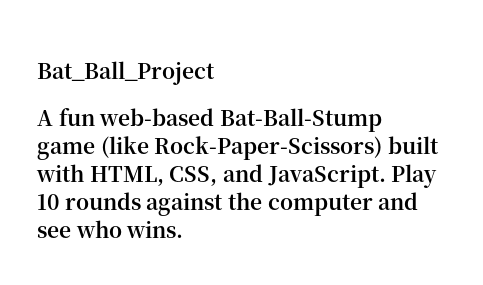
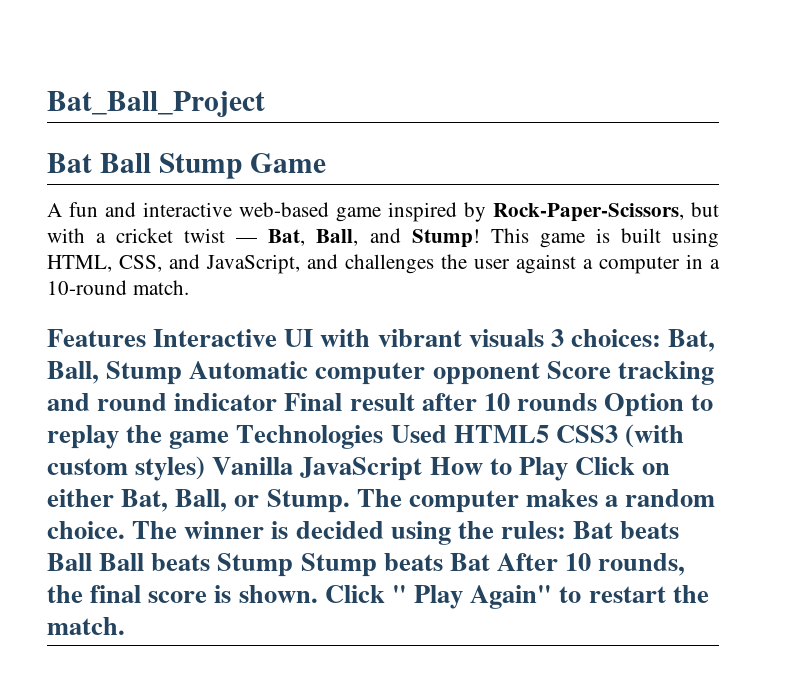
[37,108,383,132] [37,136,440,160] [36,164,438,188] [37,192,419,216] [37,220,184,238] A fun web-based Bat-Ball-Stump game (like Rock-Paper-Scissors) built with HTML, CSS, and JavaScript. Play 10 rounds against the computer and see who wins. -> [47,153,326,179] [47,202,719,222] [47,228,720,248] [47,254,720,274] [47,280,189,295] [47,329,716,352] [47,361,714,385] [47,393,714,417] [47,424,685,449] [47,456,671,481] [47,489,716,513] [47,521,680,545] [47,553,686,577] [47,585,709,609] [47,617,125,635] Bat Ball Stump Game // A fun and interactive web-based game inspired by Rock-Paper-Scissors, but with a cricket twist — Bat, Ball, and Stump! This game is built using HTML, CSS, and JavaScript, and challenges the user against a computer in a 10-round match. // Features Interactive UI with vibrant visuals 3 choices: Bat, Ball, Stump Automatic computer opponent Score tracking and round indicator Final result after 10 rounds Option to replay the game Technologies Used HTML5 CSS3 (with custom styles) Vanilla JavaScript How to Play Click on either Bat, Ball, or Stump. The computer makes a random choice. The winner is decided using the rules: Bat beats Ball Ball beats Stump Stump beats Bat After 10 rounds, the final score is shown. Click " Play Again" to restart the match.

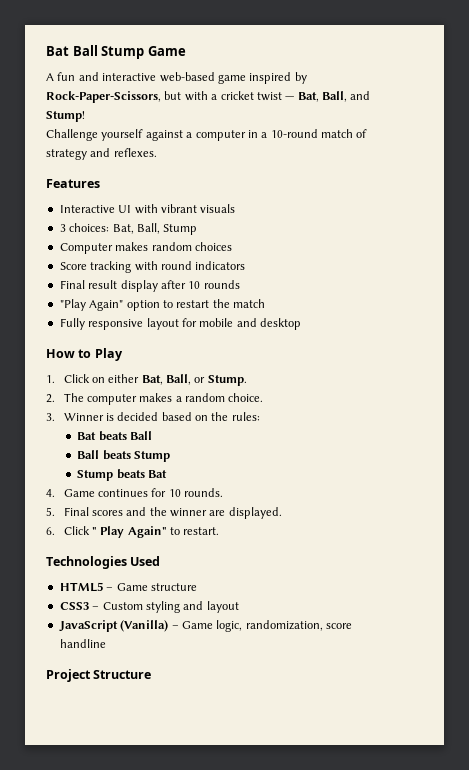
[47,91,265,117] Bat_Ball_Project // -> (46, 51) none
[490,228,720,248] [47,254,510,274] This game is built using HTML, CSS, and JavaScript, and challenges the user -> [46,129,144,141] // Challenge yourself
[132,280,189,295] match. -> [321,129,368,138] [46,148,157,160] match of strategy and reflexes.
(146, 338) none -> (100, 183) //
(544, 338) none -> (236, 208) //
[189,361,714,385] [47,393,278,411] Automatic computer opponent Score tracking and round indicator -> [59,242,232,254] [59,261,246,273] // Computer makes random choices // Score tracking with round indicators //
(415, 402) none -> [120,280,158,292] display
[604,393,714,417] [47,424,685,449] [47,456,423,481] Option to replay the game Technologies Used HTML5 CSS3 (with custom styles) Vanilla JavaScript -> [59,299,265,311] [59,318,301,330] // "Play Again" option to restart the match // Fully responsive layout for mobile and desktop //
(568, 469) none -> [46,375,55,383] // 1.
(350, 501) none -> [46,394,55,403] // 2.
[132,521,451,545] The winner is decided using -> [46,412,209,421] // 3. Winner is decided based on
(567, 530) none -> (260, 416) //
(92, 562) none -> (153, 435) //
(294, 565) none -> (171, 456) //
[497,553,686,576] [47,585,318,603] After 10 rounds, the final score is shown. -> [46,488,224,497] [46,507,282,519] [46,527,55,535] // 4. Game continues for 10 rounds. // 5. Final scores and the winner are displayed. // 6.
[588,585,709,603] [47,617,125,635] restart the match. -> [183,527,220,535] [46,556,161,569] [59,582,197,592] [59,601,239,613] [58,620,352,632] [59,639,106,648] [46,669,152,682] restart. // Technologies Used // HTML5 – Game structure // CSS3 – Custom styling and layout // JavaScript (Vanilla) – Game logic, randomization, score handline // Project Structure

